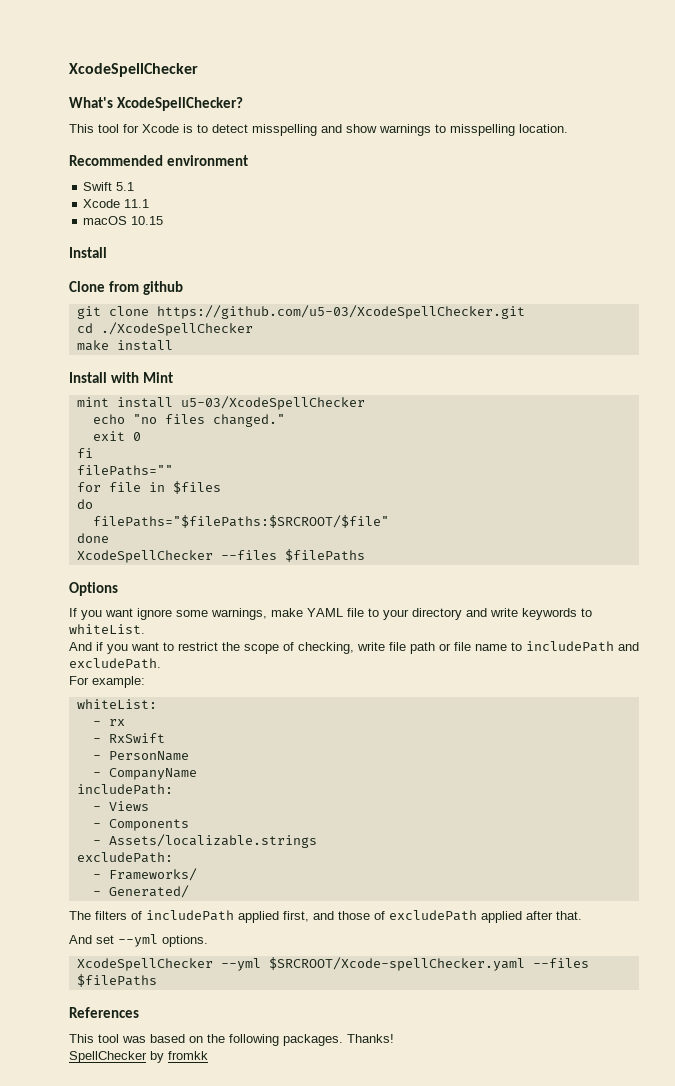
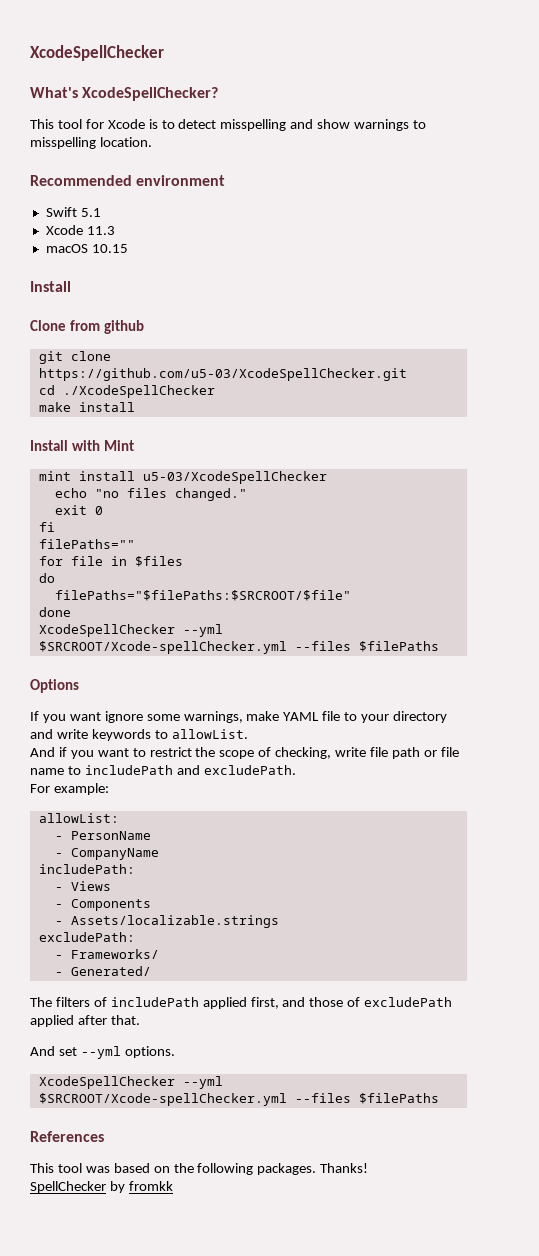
[124,199,150,208] 11.1 -> [86,226,115,235] 11.3
(213, 556) none -> [182,624,223,637] [38,641,287,654] --yml $SRCROOT/Xcode-spellChecker.yml
[69,624,145,634] whiteList. -> [171,729,248,739] allowList.
[76,699,157,709] [92,719,125,726] [92,733,165,743] whiteList: // - rx // - RxSwift -> [38,813,119,823] allowList:
[268,957,525,971] $SRCROOT/Xcode-spellChecker.yaml -> [38,1093,287,1106] $SRCROOT/Xcode-spellChecker.yml

